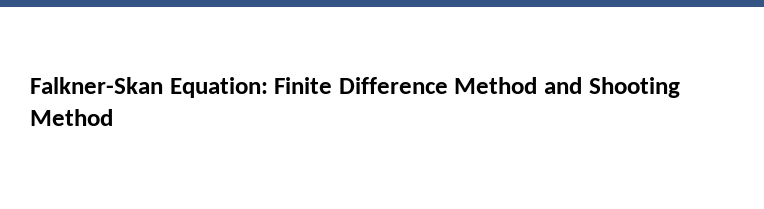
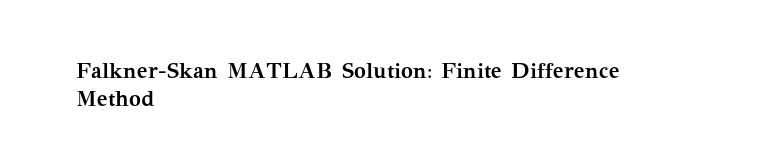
[169,77,268,98] Equation: -> [227,62,432,79] MATLAB Solution:
[544,77,680,98] [30,109,113,126] and Shooting Method -> (155, 99) none

